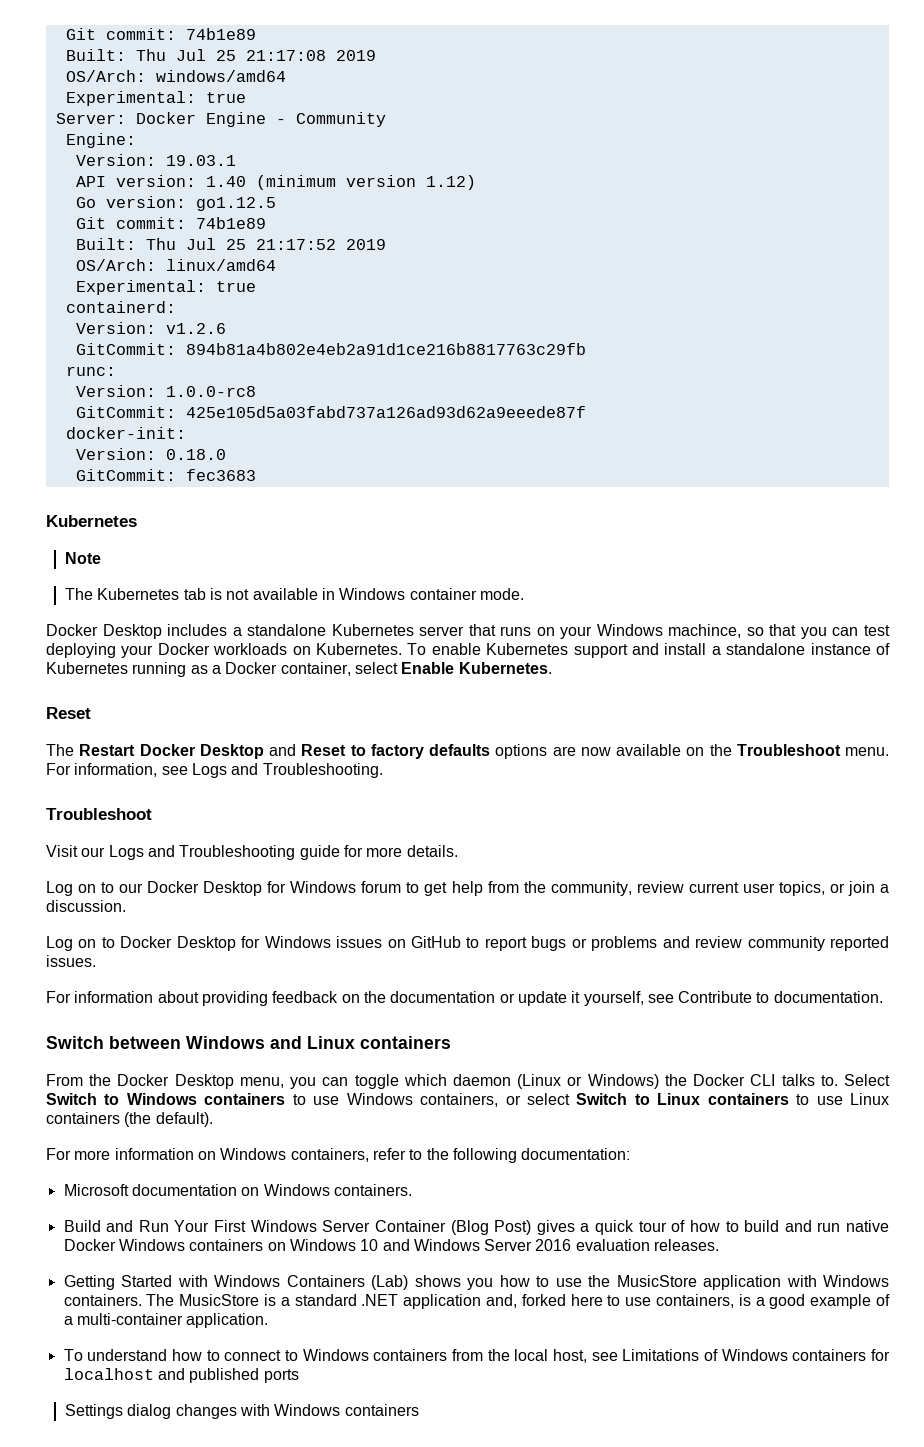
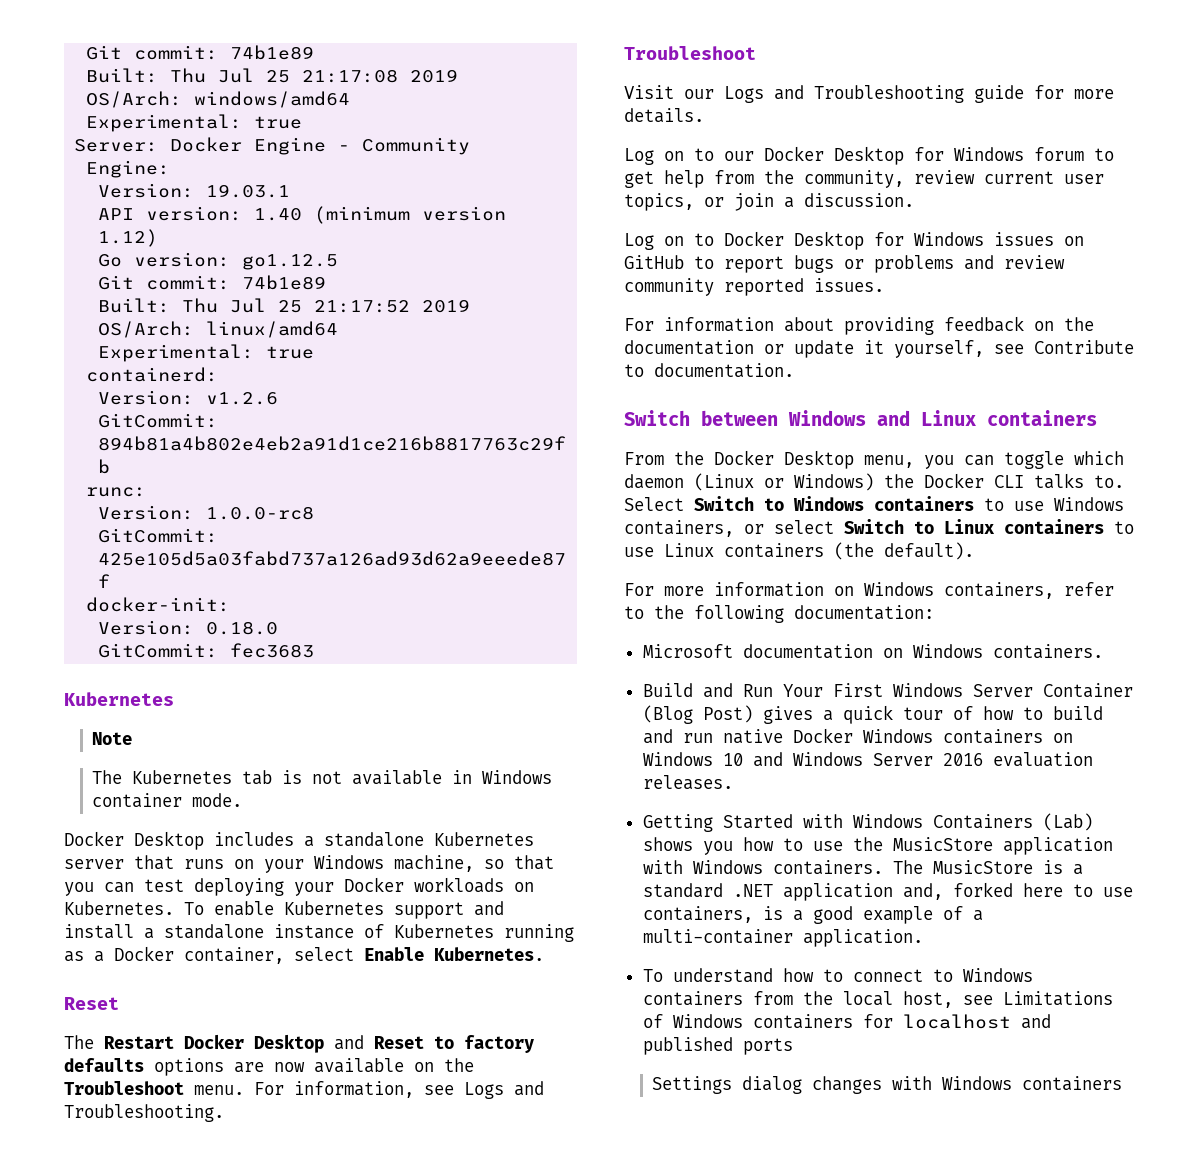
[668,624,742,638] machince, -> [394,855,474,872] machine,

